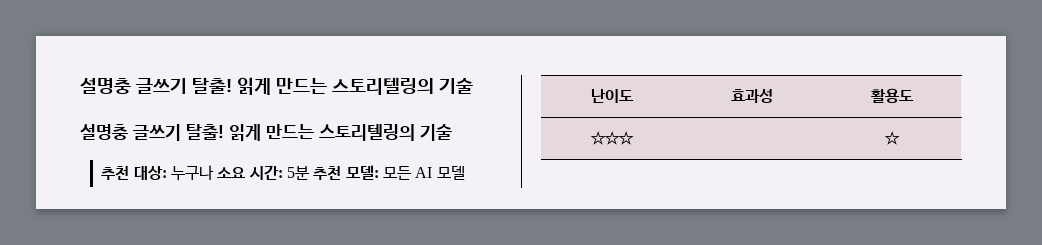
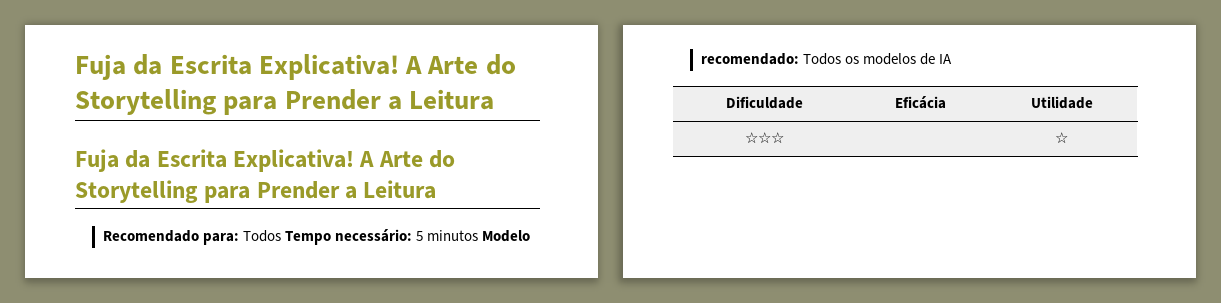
[80,77,473,95] [80,124,452,141] [101,165,465,181] [590,89,634,103] [730,89,773,103] [870,88,914,103] 설명충 글쓰기 탈출! 읽게 만드는 스토리텔링의 기술 // 설명충 글쓰기 탈출! 읽게 만드는 스토리텔링의 기술 // 추천 대상: 누구나 소요 시간: 5분 추천 모델: 모든 AI 모델 // 난이도 | 효과성 | 활용도 -> [75,54,516,80] [75,89,495,115] [75,149,456,172] [75,180,437,203] [102,229,531,245] [700,53,953,65] [726,96,803,109] [895,96,946,109] [1030,96,1093,109] Fuja da Escrita Explicativa! A Arte do Storytelling para Prender a Leitura // Fuja da Escrita Explicativa! A Arte do Storytelling para Prender a Leitura // Recomendado para: Todos Tempo necessário: 5 minutos Modelo recomendado: Todos os modelos de IA // Dificuldade | Eficácia | Utilidade

